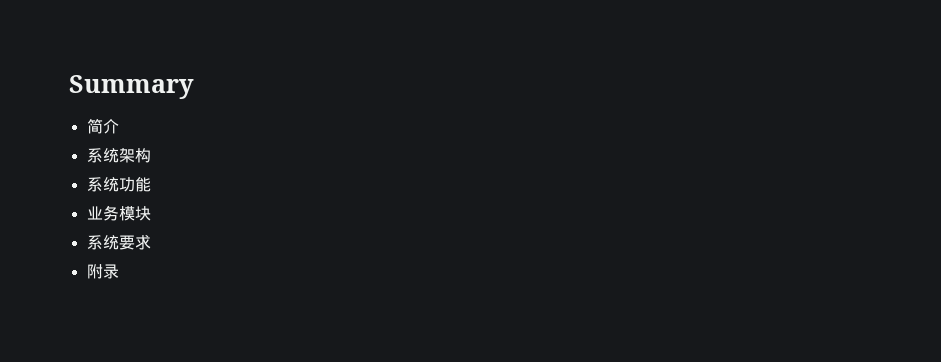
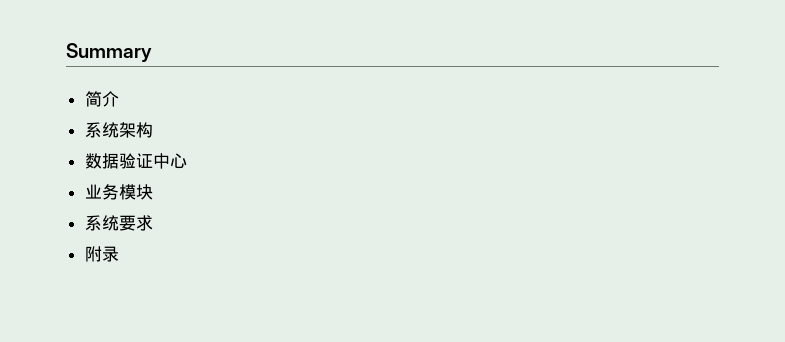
[86,177,151,192] 系统功能 -> [84,153,187,169] 数据验证中心

